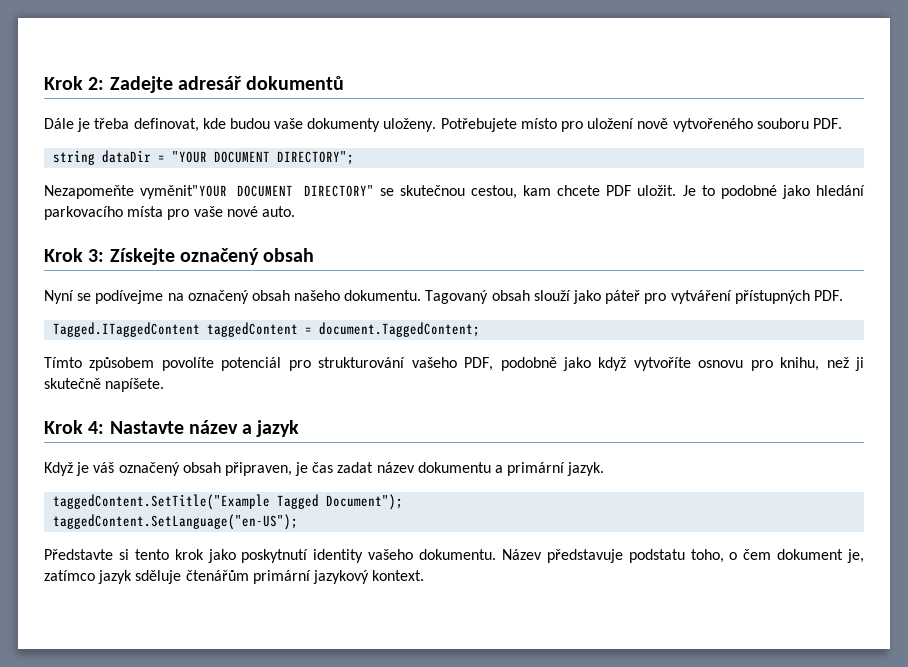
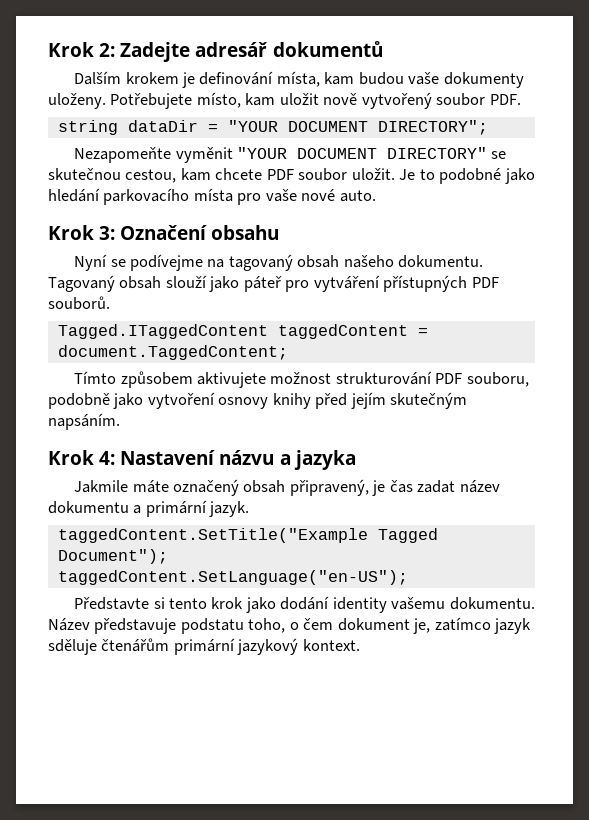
[44,118,226,132] Dále je třeba definovat, kde -> [74,71,355,88] Dalším krokem je definování místa, kam
[520,118,809,132] místo pro uložení nově vytvořeného souboru -> [196,92,486,109] místo, kam uložit nově vytvořený soubor
[140,185,228,199] vyměnit"YOUR -> [175,147,287,163] vyměnit "YOUR
(632, 190) none -> [298,168,348,181] soubor
[109,248,315,265] Získejte označený obsah -> [120,225,280,240] Označení obsahu
[187,290,249,304] označený -> [228,254,293,271] tagovaný
[813,290,843,301] PDF. -> [471,277,499,288] [48,296,110,310] PDF souborů.
[161,357,864,371] [44,378,165,392] [44,420,300,437] [44,462,292,476] povolíte potenciál pro strukturování vašeho PDF, podobně jako když vytvoříte osnovu pro knihu, než ji skutečně napíšete. // Krok 4: Nastavte název a jazyk // Když je váš označený obsah připraven, -> [196,371,529,388] [48,392,468,409] [48,413,120,430] [48,450,356,470] [74,479,369,496] aktivujete možnost strukturování PDF souboru, podobně jako vytvoření osnovy knihy před jejím skutečným napsáním. // Krok 4: Nastavení názvu a jazyka // Jakmile máte označený obsah připravený,
[241,549,414,563] poskytnutí identity vašeho -> [280,596,446,613] dodání identity vašemu

